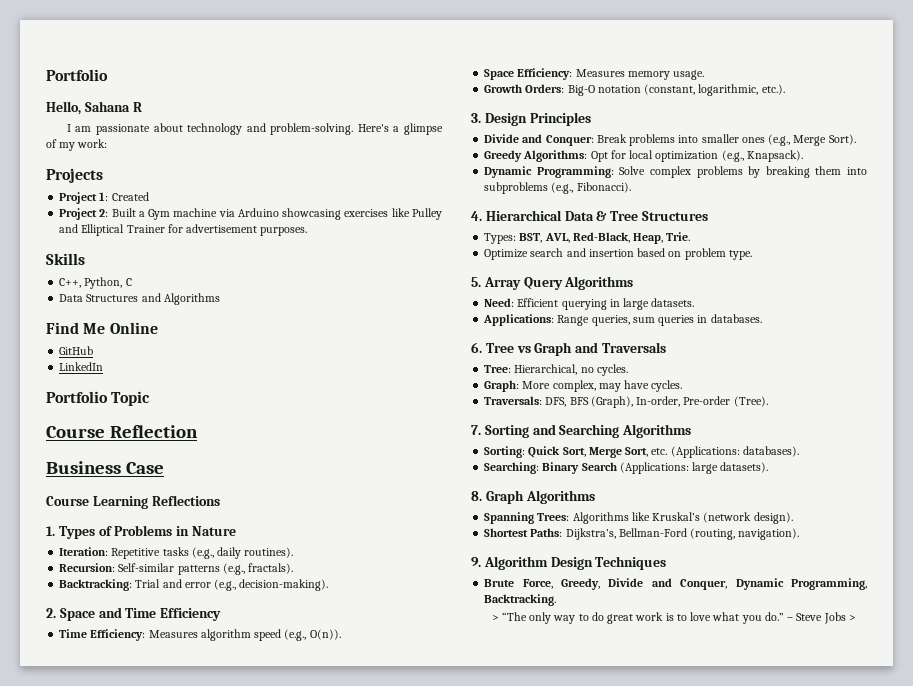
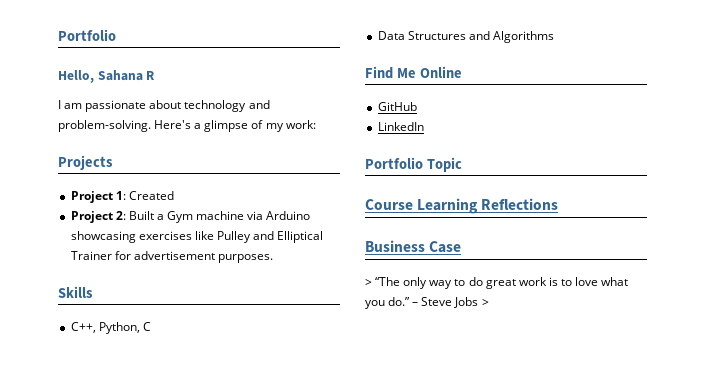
[109,425,198,438] Reflection -> [417,198,559,214] Learning Reflections
[46,495,220,509] [46,525,236,539] [59,547,294,559] [59,563,294,575] [59,579,329,591] [46,607,222,621] [59,629,341,641] [484,68,705,80] [484,84,785,96] [471,112,591,126] [484,134,856,146] [484,150,803,162] [484,166,868,178] [484,182,631,194] [471,210,708,221] [484,232,691,244] [484,248,752,260] [471,276,634,290] [484,298,695,310] [483,314,762,326] [471,342,666,356] [484,364,628,376] [484,380,683,392] [484,396,768,408] [471,424,692,438] [484,446,799,458] [484,462,769,474] [471,490,595,504] [484,512,793,524] [484,528,800,540] [471,556,667,570] [484,578,867,590] [484,594,557,606] // Course Learning Reflections // 1. Types of Problems in Nature // Iteration: Repetitive tasks (e.g., daily routines). // Recursion: Self-similar patterns (e.g., fractals). // Backtracking: Trial and error (e.g., decision-making). // 2. Space and Time Efficiency // Time Efficiency: Measures algorithm speed (e.g., O(n)). // Space Efficiency: Measures memory usage. // Growth Orders: Big-O notation (constant, logarithmic, etc.). // 3. Design Principles // Divide and Conquer: Break problems into smaller ones (e.g., Merge Sort). // Greedy Algorithms: Opt for local optimization (e.g., Knapsack). // Dynamic Programming: Solve complex problems by breaking them into subproblems (e.g., Fibonacci). // 4. Hierarchical Data & Tree Structures // Types: BST, AVL, Red-Black, Heap, Trie. // Optimize search and insertion based on problem type. // 5. Array Query Algorithms // Need: Efficient querying in large datasets. // Applications: Range queries, sum queries in databases. // 6. Tree vs Graph and Traversals // Tree: Hierarchical, no cycles. // Graph: More complex, may have cycles. // Traversals: DFS, BFS (Graph), In-order, Pre-order (Tree). // 7. Sorting and Searching Algorithms // Sorting: Quick Sort, Merge Sort, etc. (Applications: databases). // Searching: Binary Search (Applications: large datasets). // 8. Graph Algorithms // Spanning Trees: Algorithms like Kruskal’s (network design). // Shortest Paths: Dijkstra’s, Bellman-Ford (routing, navigation). // 9. Algorithm Design Techniques // Brute Force, Greedy, Divide and Conquer, Dynamic Programming, Backtracking. -> (462, 247) none

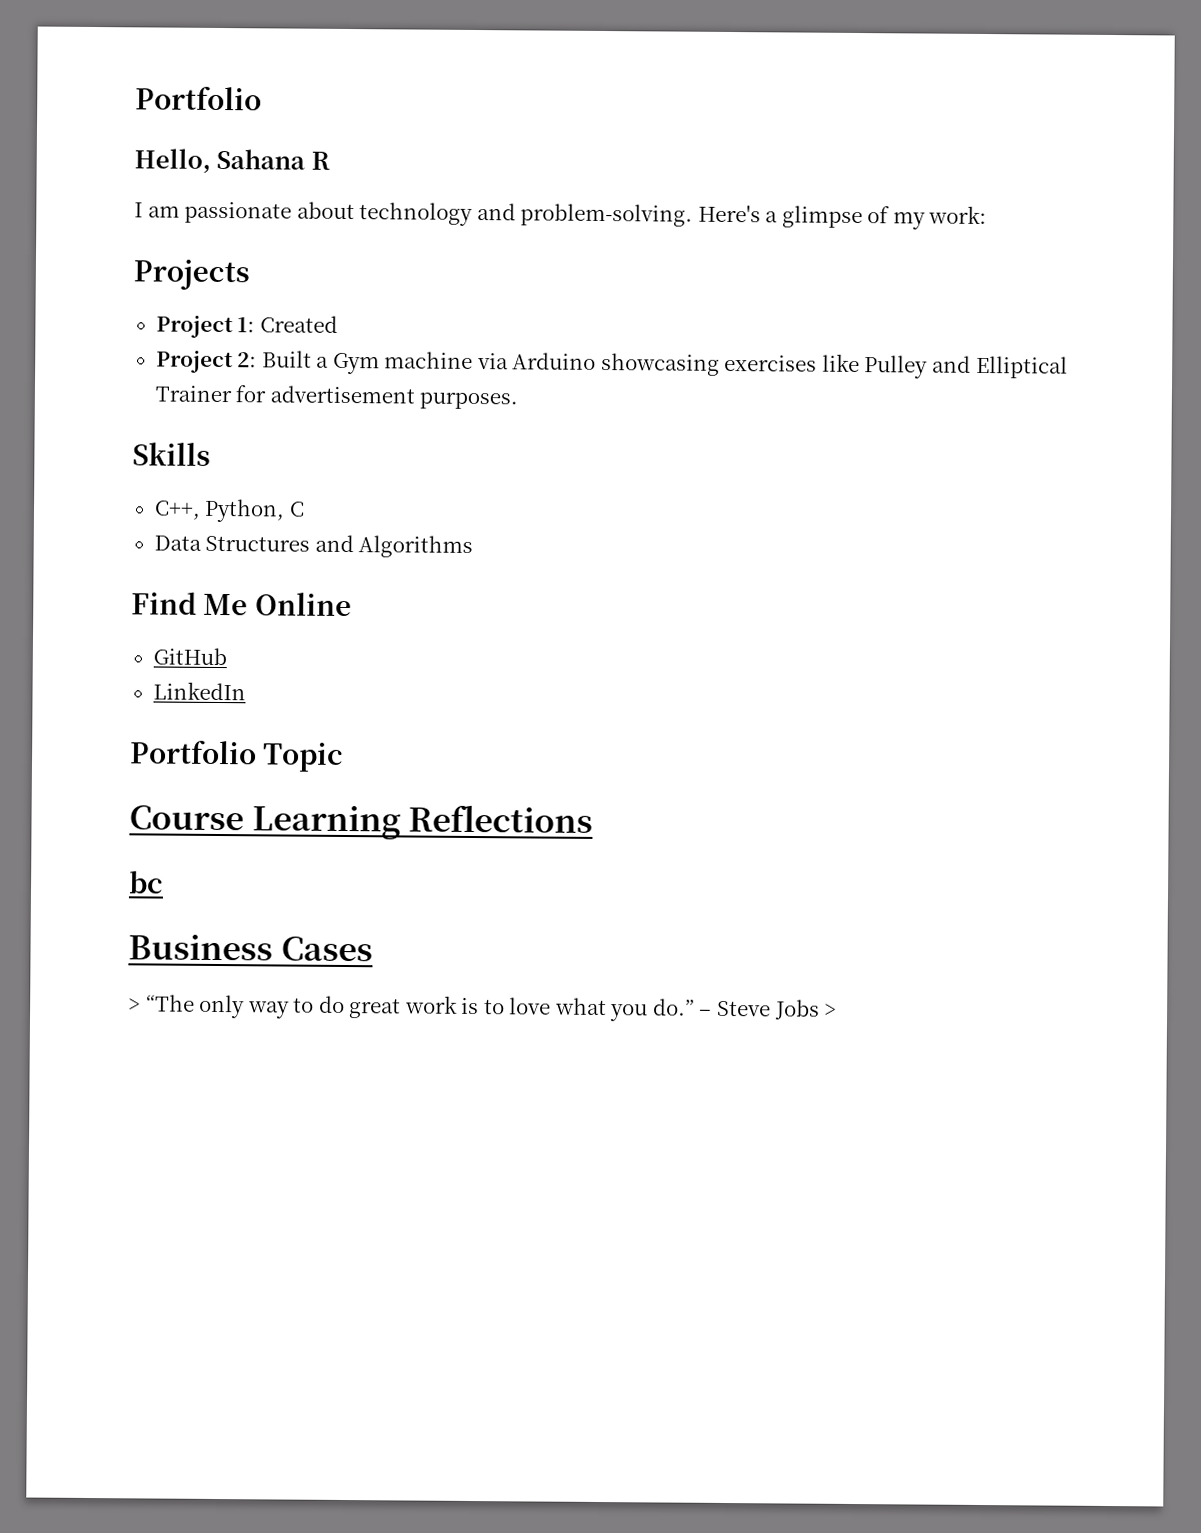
(559, 204) none -> [128,870,164,894] // bc
[429,241,462,253] Case -> [280,936,373,962] Cases

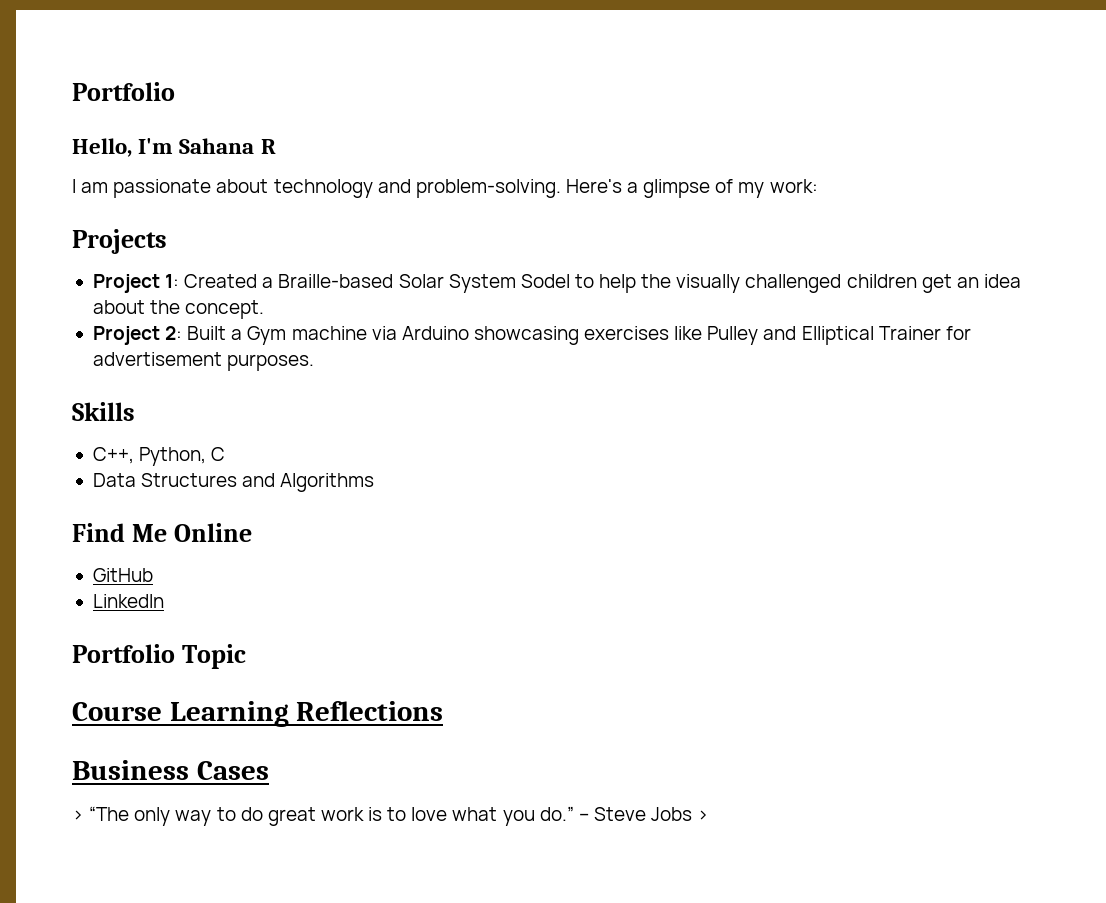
(211, 160) none -> [138,138,174,154] I'm
(338, 324) none -> [262,274,1021,293] [92,300,265,319] a Braille-based Solar System Sodel to help the visually challenged children get an idea about the concept.
[128,870,164,894] // bc -> (444, 711) none

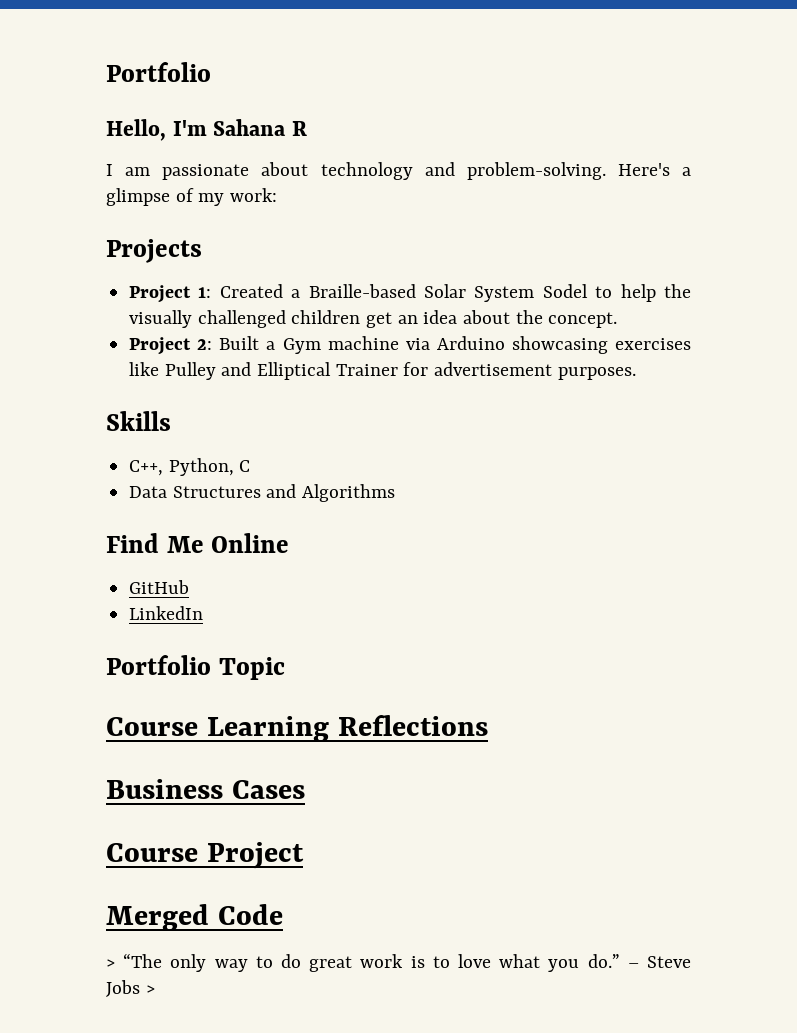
(269, 770) none -> [106,842,304,869] [106,904,283,931] // Course Project // Merged Code

